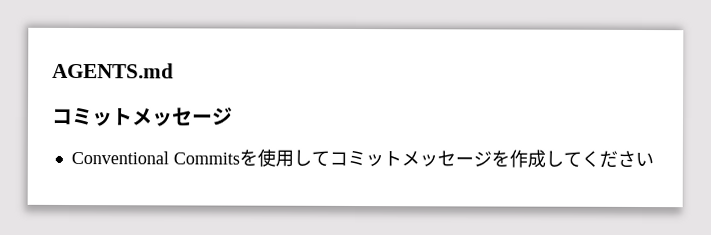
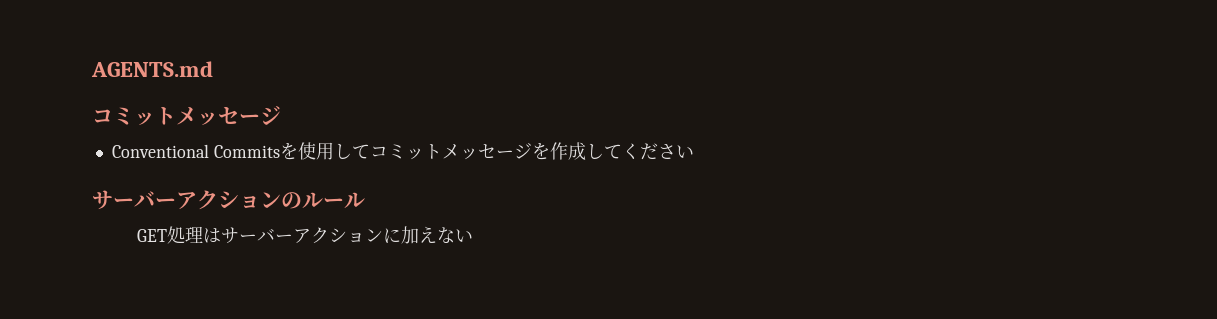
(654, 159) none -> [92,190,365,210] [136,226,473,244] // サーバーアクションのルール // GET処理はサーバーアクションに加えない

